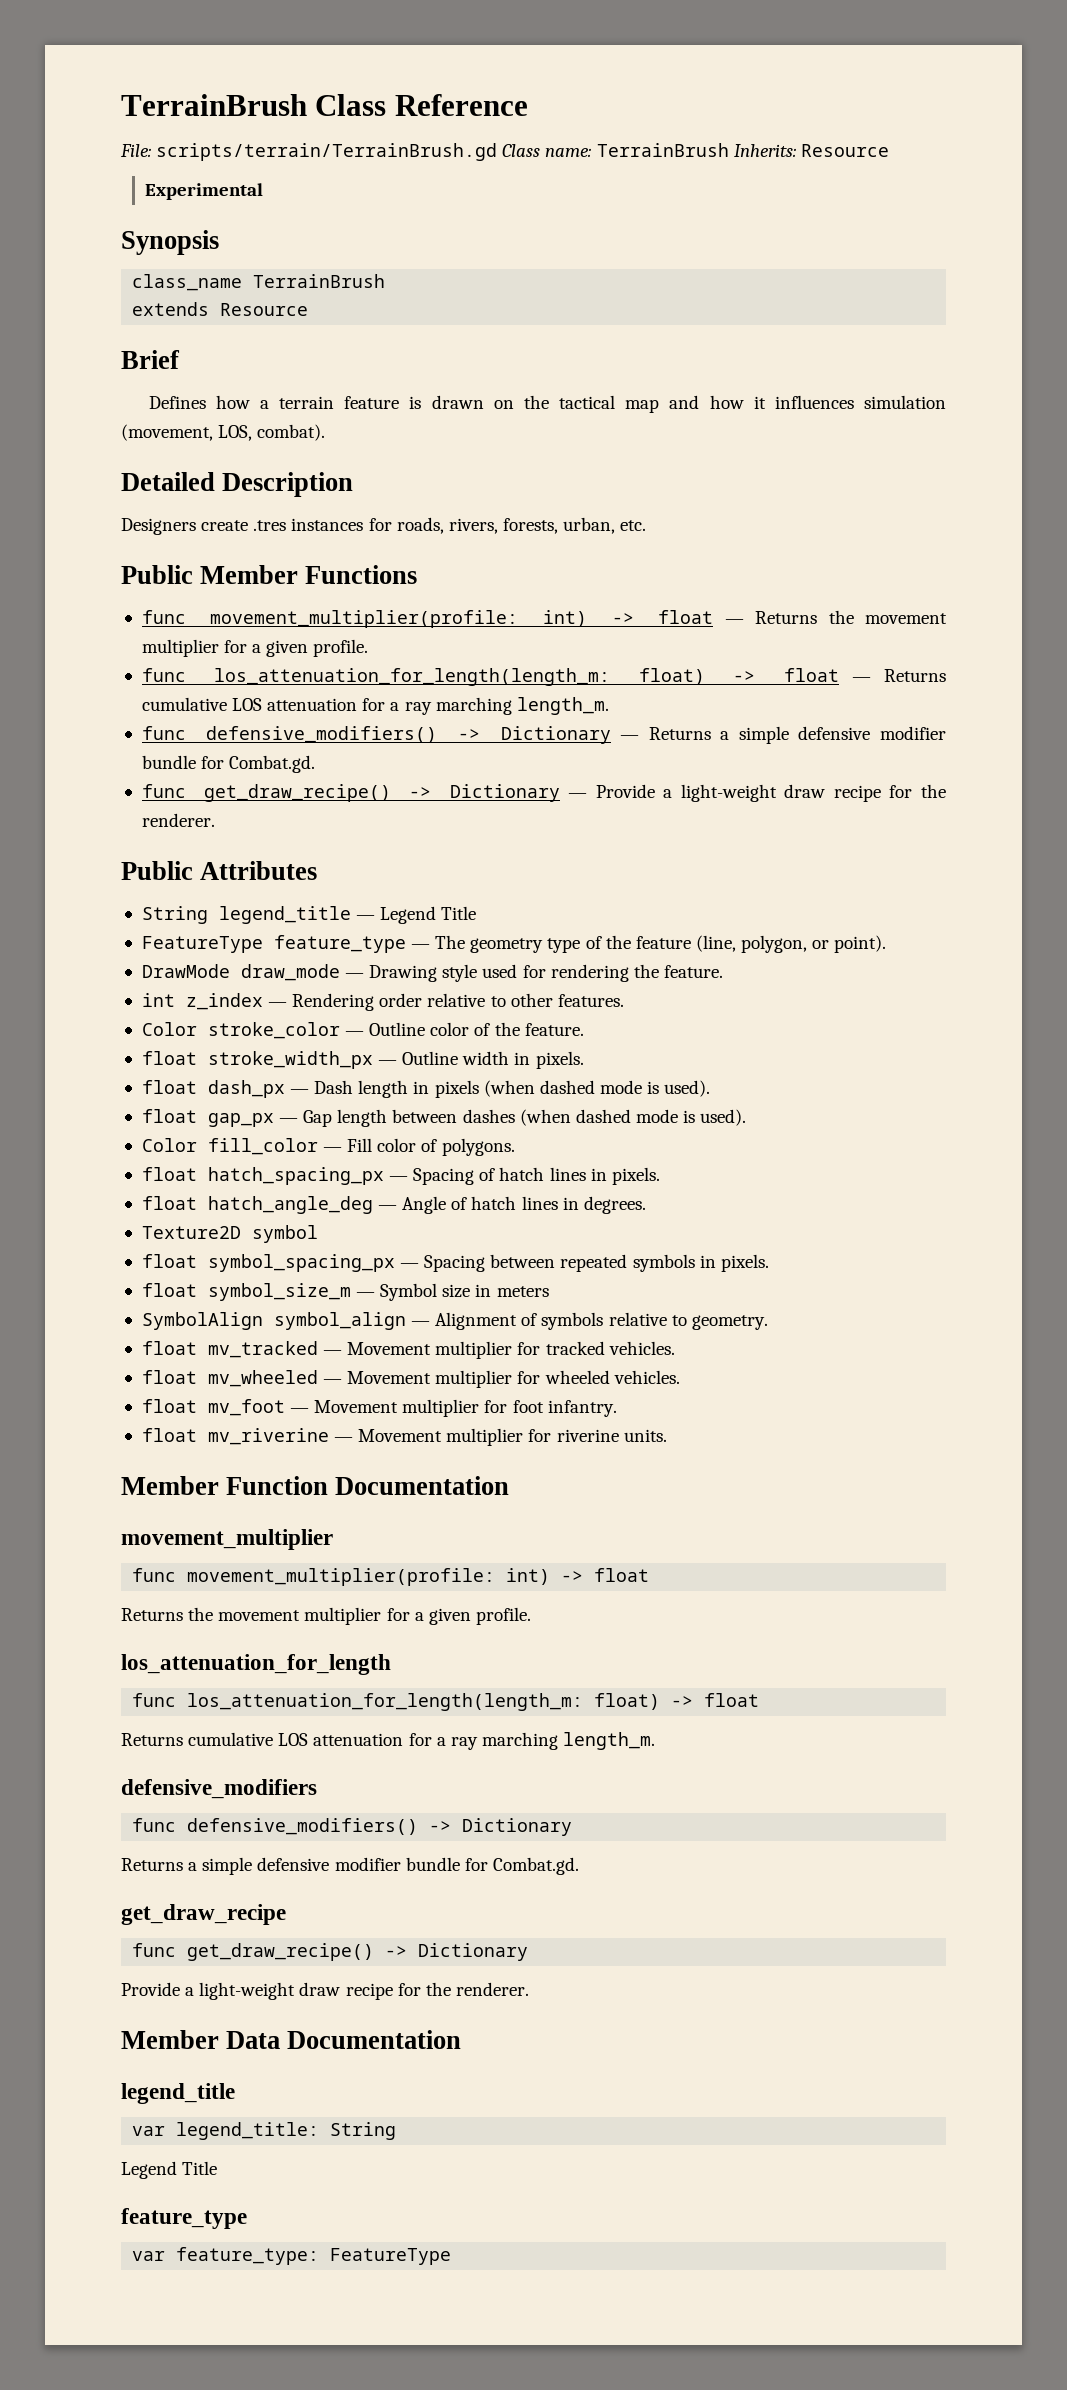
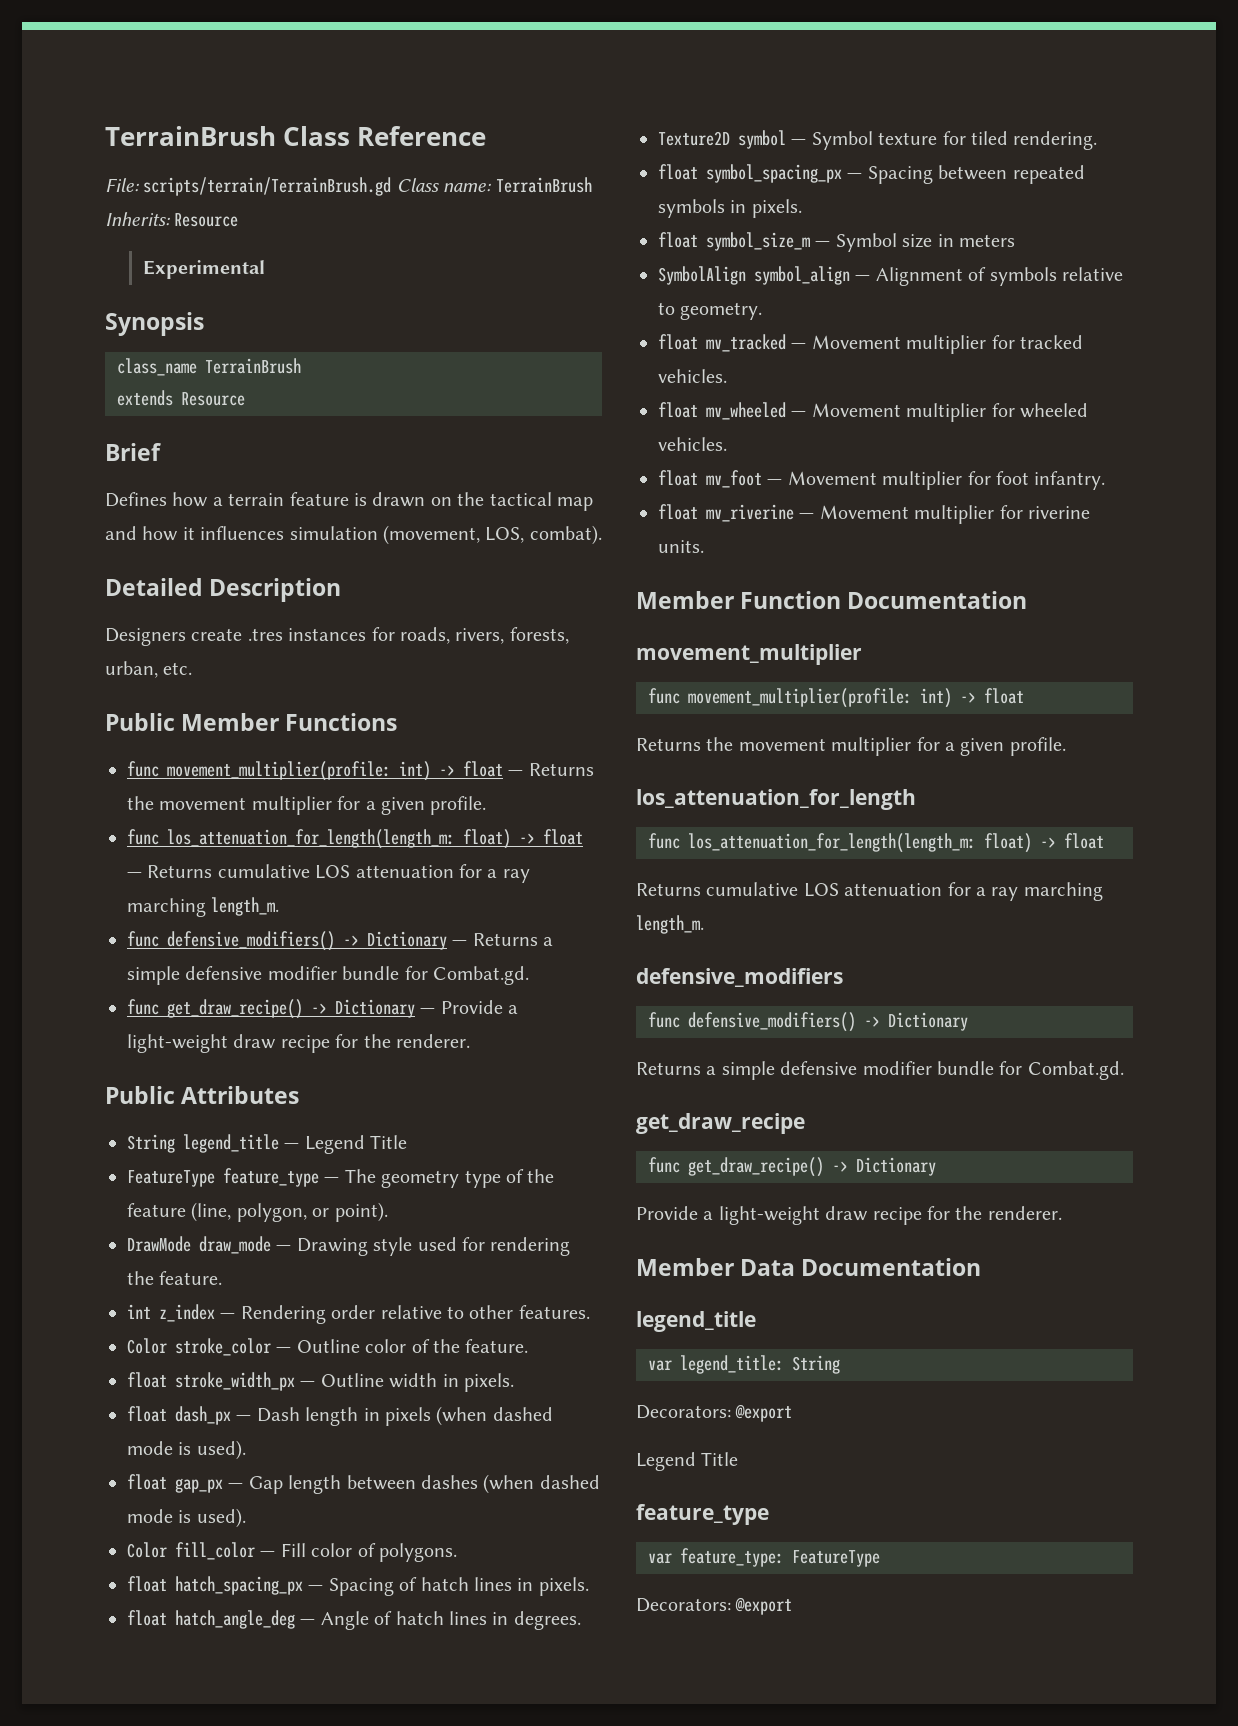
(318, 1234) none -> [791,131,1098,150] — Symbol texture for tiled rendering.
(397, 2131) none -> [636,1404,793,1422] // Decorators: @export
(452, 2256) none -> [636,1597,793,1615] // Decorators: @export

